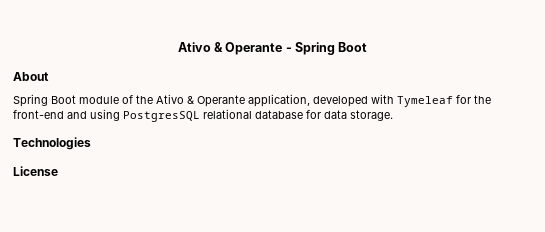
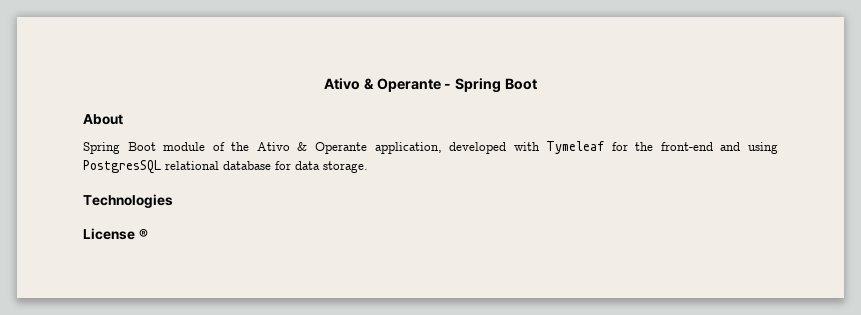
(58, 171) none -> [138,228,148,239] ®

